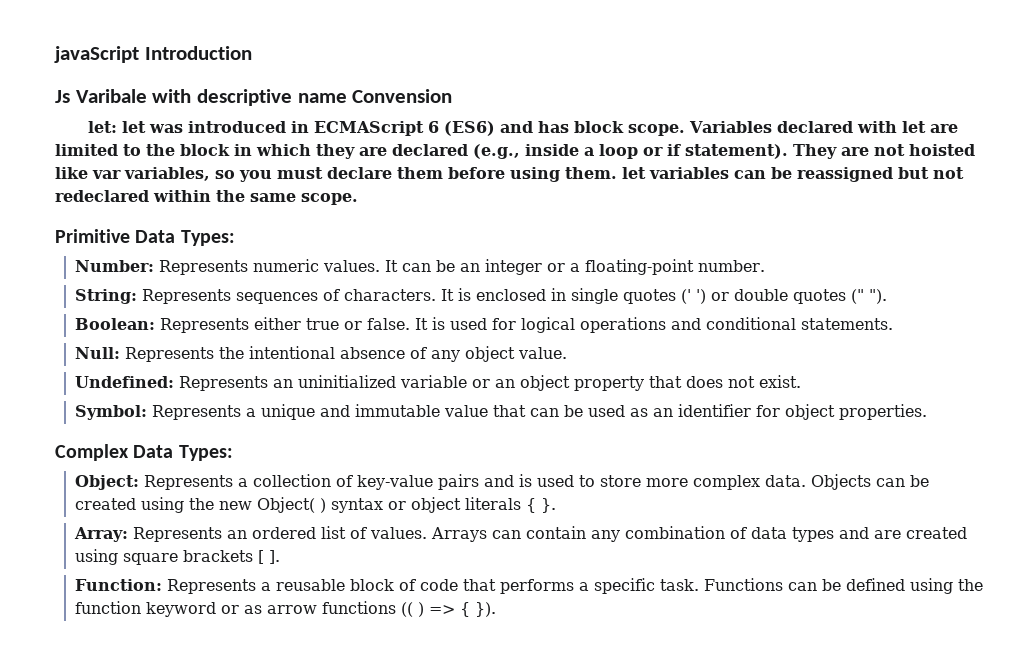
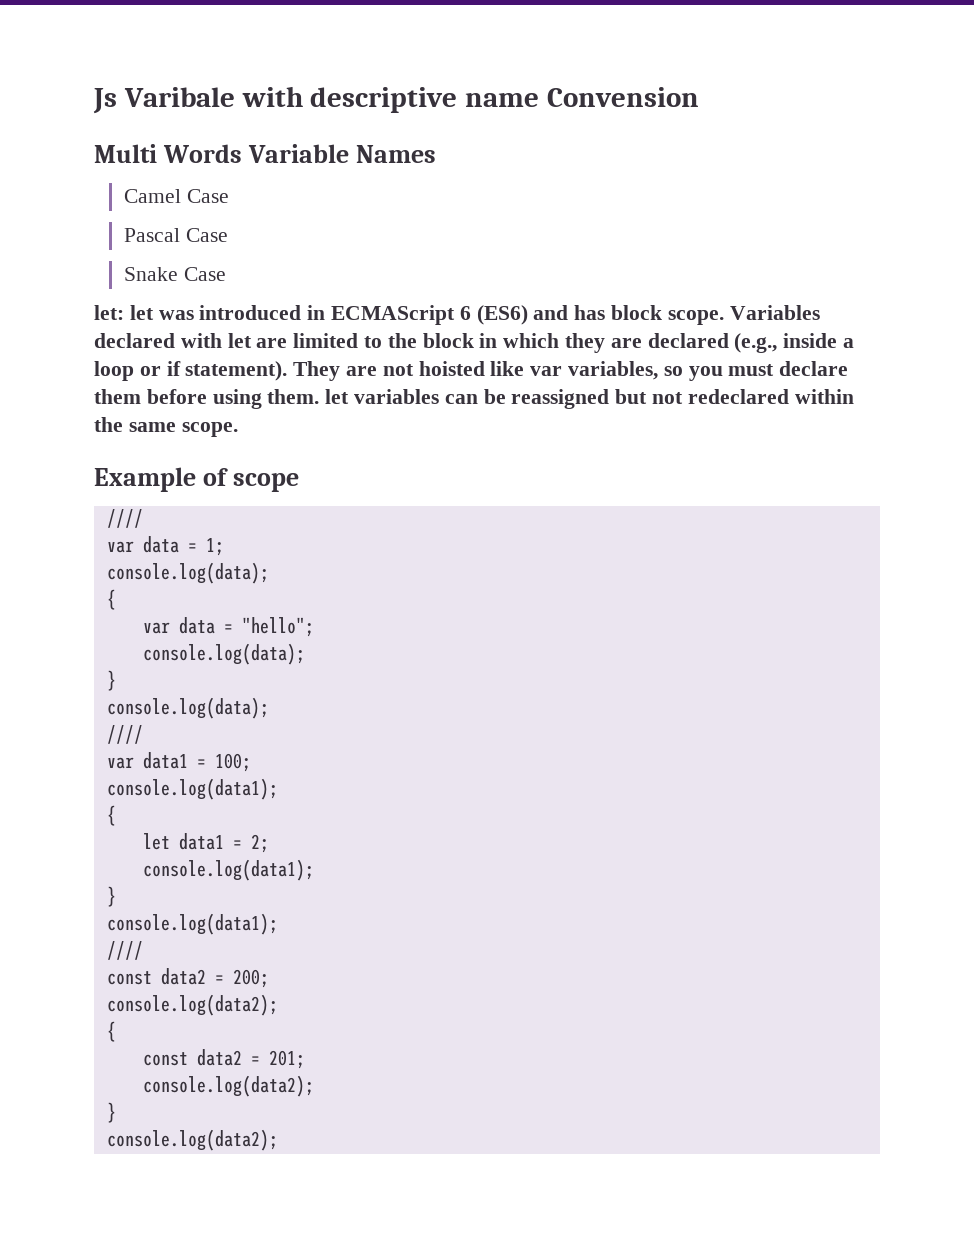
[54,46,252,63] javaScript Introduction // -> (93, 101) none
(453, 96) none -> [94,144,437,163] [123,189,229,203] [123,228,228,242] [123,267,226,281] // Multi Words Variable Names // Camel Case // Pascal Case // Snake Case
[55,229,235,246] [75,259,766,275] [75,288,888,304] [75,317,894,333] [75,346,568,362] [75,375,802,391] [75,404,928,420] [55,444,233,461] [75,474,930,490] [75,497,557,513] [74,526,968,542] [75,549,281,565] [75,578,984,594] [75,601,497,617] Primitive Data Types: // Number: Represents numeric values. It can be an integer or a floating-point number. // String: Represents sequences of characters. It is enclosed in single quotes (' ') or double quotes (" "). // Boolean: Represents either true or false. It is used for logical operations and conditional statements. // Null: Represents the intentional absence of any object value. // Undefined: Represents an uninitialized variable or an object property that does not exist. // Symbol: Represents a unique and immutable value that can be used as an identifier for object properties. // Complex Data Types: // Object: Represents a collection of key-value pairs and is used to store more complex data. Objects can be created using the new Object( ) syntax or object literals { }. // Array: Represents an ordered list of values. Arrays can contain any combination of data types and are created using square brackets [ ]. // Function: Represents a reusable block of code that performs a specific task. Functions can be defined using the function keyword or as arrow functions (( ) => { }). -> [94,467,300,492] [106,509,143,528] [106,536,224,556] [106,562,269,584] [106,589,116,610] [142,617,314,637] [142,643,305,665] [106,670,116,691] [106,697,269,719] [106,725,143,744] [106,752,251,772] [106,778,278,800] [106,805,116,826] [142,833,269,853] [142,859,314,881] [106,886,116,907] [106,913,278,935] [106,941,143,960] [106,968,269,988] [106,994,278,1016] [106,1021,116,1042] [142,1049,305,1069] [142,1075,314,1097] [106,1102,116,1123] [106,1129,278,1151] Example of scope // //// // var data = 1; // console.log(data); // { // var data = "hello"; // console.log(data); // } // console.log(data); // //// // var data1 = 100; // console.log(data1); // { // let data1 = 2; // console.log(data1); // } // console.log(data1); // //// // const data2 = 200; // console.log(data2); // { // const data2 = 201; // console.log(data2); // } // console.log(data2);

